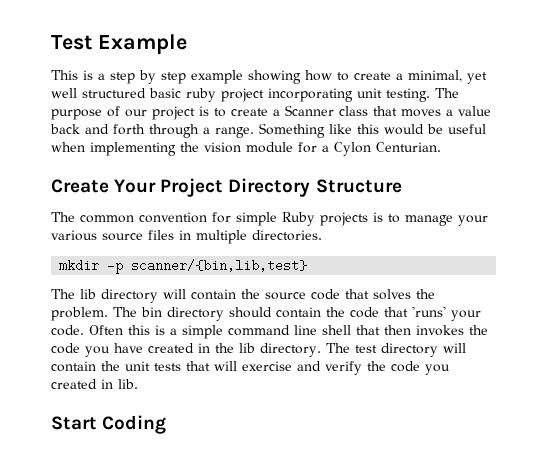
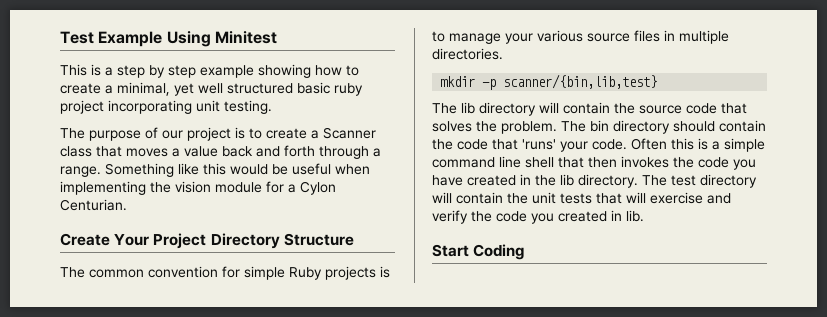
(187, 44) none -> [166,31,277,47] Using Minitest
(430, 95) none -> (272, 107) //

